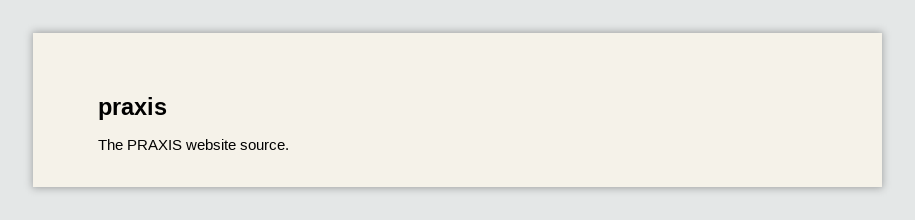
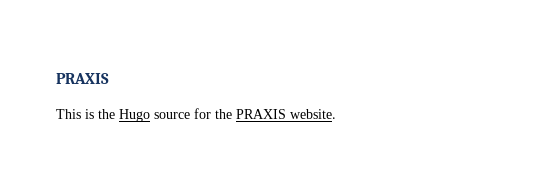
[98,97,167,120] [98,139,290,150] praxis // The PRAXIS website source. -> [56,73,109,84] [56,108,336,122] PRAXIS // This is the Hugo source for the PRAXIS website.

